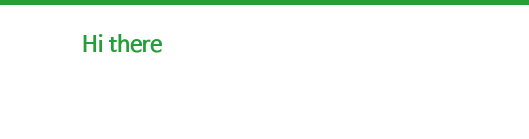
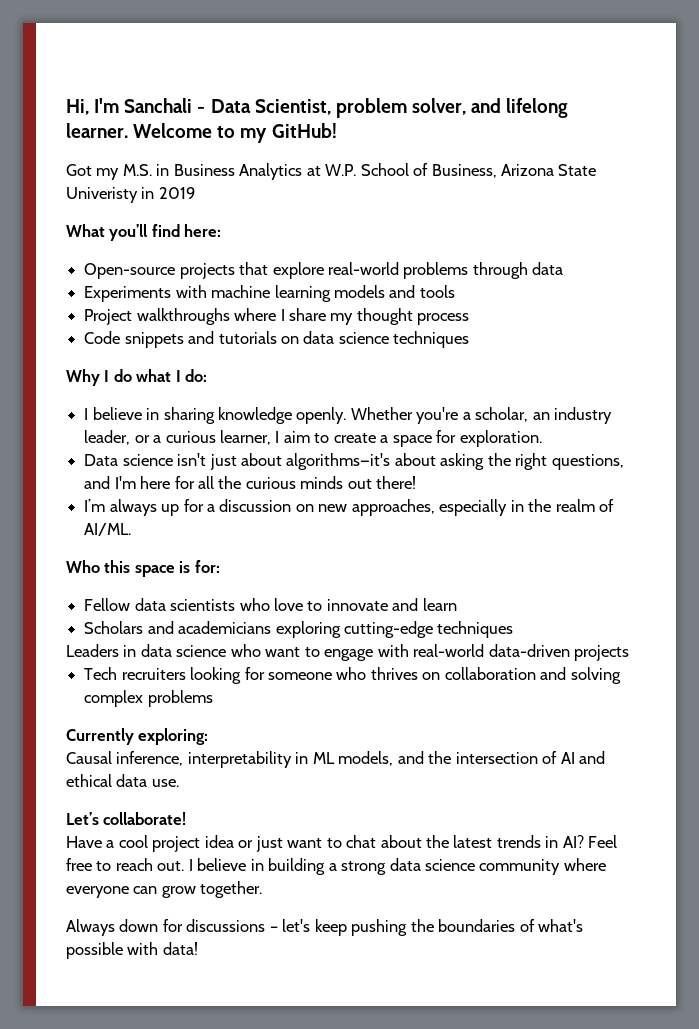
[82,34,163,53] Hi there -> [66,98,569,118] [66,123,337,143] [66,163,597,180] [66,187,195,203] [66,224,222,241] [84,262,564,279] [84,285,455,302] [84,308,470,325] [84,331,470,348] [66,369,208,386] [84,407,613,424] [84,430,542,447] [84,453,624,470] [84,476,417,489] [84,499,615,516] [84,523,132,536] [66,560,220,577] [84,598,457,611] [84,621,514,638] [66,644,630,661] [84,667,621,684] [84,690,213,707] [66,728,209,745] [66,751,606,768] [66,774,179,787] [66,812,187,825] [66,835,618,852] [66,858,606,875] [66,881,263,898] [66,919,584,936] [66,942,198,959] Hi, I'm Sanchali - Data Scientist, problem solver, and lifelong learner. Welcome to my GitHub! // Got my M.S. in Business Analytics at W.P. School of Business, Arizona State Univeristy in 2019 // What you’ll find here: // Open-source projects that explore real-world problems through data // Experiments with machine learning models and tools // Project walkthroughs where I share my thought process // Code snippets and tutorials on data science techniques // Why I do what I do: // I believe in sharing knowledge openly. Whether you're a scholar, an industry leader, or a curious learner, I aim to create a space for exploration. // Data science isn't just about algorithms—it's about asking the right questions, and I'm here for all the curious minds out there! // I’m always up for a discussion on new approaches, especially in the realm of AI/ML. // Who this space is for: // Fellow data scientists who love to innovate and learn // Scholars and academicians exploring cutting-edge techniques // Leaders in data science who want to engage with real-world data-driven projects // Tech recruiters looking for someone who thrives on collaboration and solving complex problems // Currently exploring: // Causal inference, interpretability in ML models, and the intersection of AI and ethical data use. // Let’s collaborate! // Have a cool project idea or just want to chat about the latest trends in AI? Feel free to reach out. I believe in building a strong data science community where everyone can grow together. // Always down for discussions – let's keep pushing the boundaries of what's possible with data!

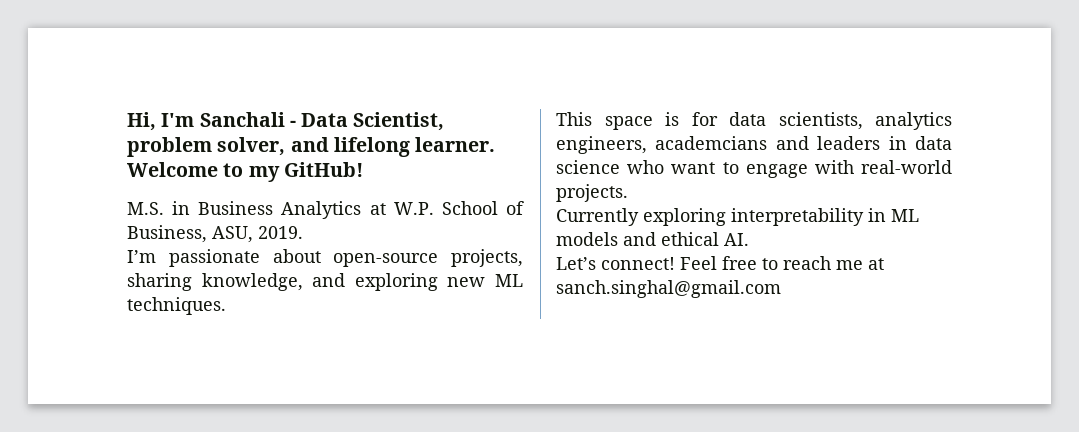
[66,164,120,180] Got my -> (363, 169) none
[500,164,597,176] [66,187,195,203] [66,224,222,241] [84,262,564,279] [84,285,455,302] [84,308,470,325] [84,331,470,348] [66,369,208,386] [84,407,613,424] [84,430,542,447] [84,453,624,470] [84,476,417,489] [84,499,615,516] [84,523,132,536] [66,560,220,577] [84,598,457,611] [84,621,514,638] [66,644,119,657] Arizona State Univeristy in 2019 // What you’ll find here: // Open-source projects that explore real-world problems through data // Experiments with machine learning models and tools // Project walkthroughs where I share my thought process // Code snippets and tutorials on data science techniques // Why I do what I do: // I believe in sharing knowledge openly. Whether you're a scholar, an industry leader, or a curious learner, I aim to create a space for exploration. // Data science isn't just about algorithms—it's about asking the right questions, and I'm here for all the curious minds out there! // I’m always up for a discussion on new approaches, especially in the realm of AI/ML. // Who this space is for: // Fellow data scientists who love to innovate and learn // Scholars and academicians exploring cutting-edge techniques // Leaders -> [212,226,303,243] [127,249,523,267] [127,273,523,291] [127,297,226,315] [556,112,952,130] [556,136,881,154] ASU, 2019. // I’m passionate about open-source projects, sharing knowledge, and exploring new ML techniques. // This space is for data scientists, analytics engineers, academcians and leaders
[488,644,630,661] [84,667,621,684] [84,690,213,707] [66,728,209,745] [66,751,606,768] [66,774,179,787] [66,812,187,825] [66,835,618,852] [66,858,606,875] [66,881,263,898] [66,919,584,936] [66,942,198,959] data-driven projects // Tech recruiters looking for someone who thrives on collaboration and solving complex problems // Currently exploring: // Causal inference, interpretability in ML models, and the intersection of AI and ethical data use. // Let’s collaborate! // Have a cool project idea or just want to chat about the latest trends in AI? Feel free to reach out. I believe in building a strong data science community where everyone can grow together. // Always down for discussions – let's keep pushing the boundaries of what's possible with data! -> [556,184,628,202] [556,208,919,226] [556,232,749,246] [556,256,884,270] [556,280,781,298] projects. // Currently exploring interpretability in ML models and ethical AI. // Let’s connect! Feel free to reach me at sanch.singhal@gmail.com

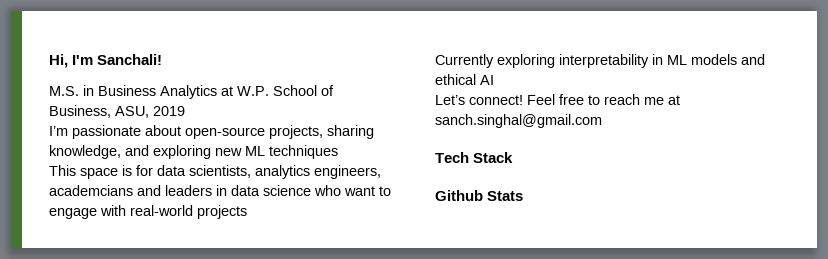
[199,112,445,131] [127,137,496,157] [127,162,363,182] Sanchali - Data Scientist, problem solver, and lifelong learner. Welcome to my GitHub! -> [97,54,163,65] Sanchali!
[258,226,303,239] 2019. -> [153,106,185,116] 2019
[127,297,226,315] techniques. -> [269,145,338,159] techniques
[556,184,628,202] projects. -> [197,205,247,219] projects
[724,233,749,246] AI. -> [480,75,494,85] AI
(781, 289) none -> [435,152,514,163] [435,190,524,201] // Tech Stack // Github Stats

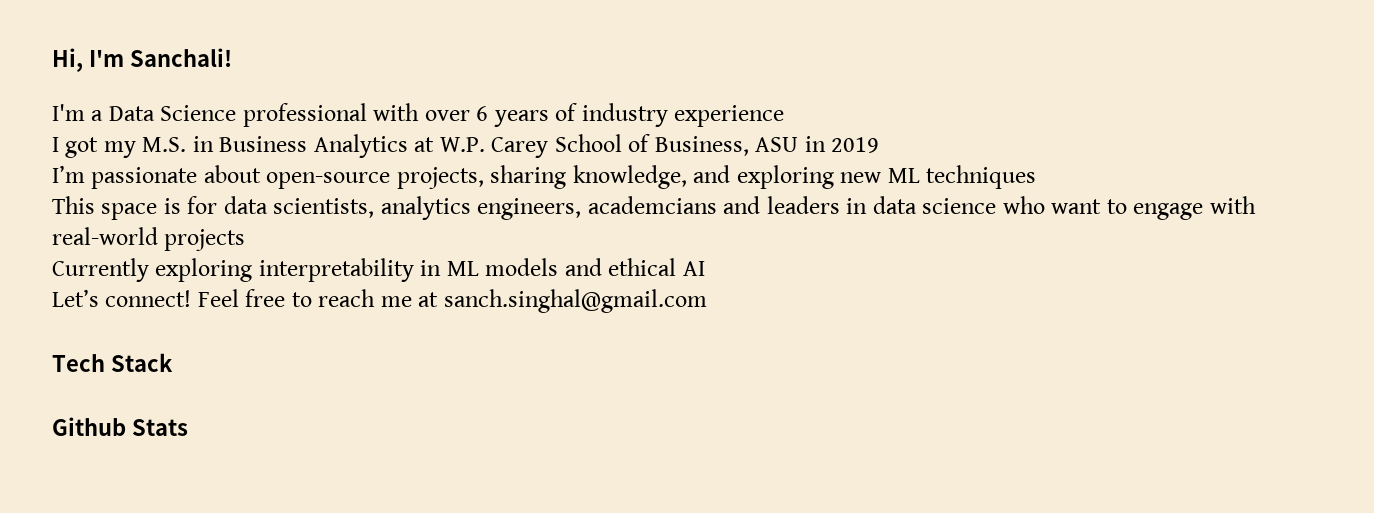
(163, 59) none -> [52,103,785,127] [52,137,136,158] I'm a Data Science professional with over 6 years of industry experience // I got my
(269, 91) none -> [491,137,549,158] Carey
[115,106,149,118] ASU, -> [755,136,826,152] ASU in

